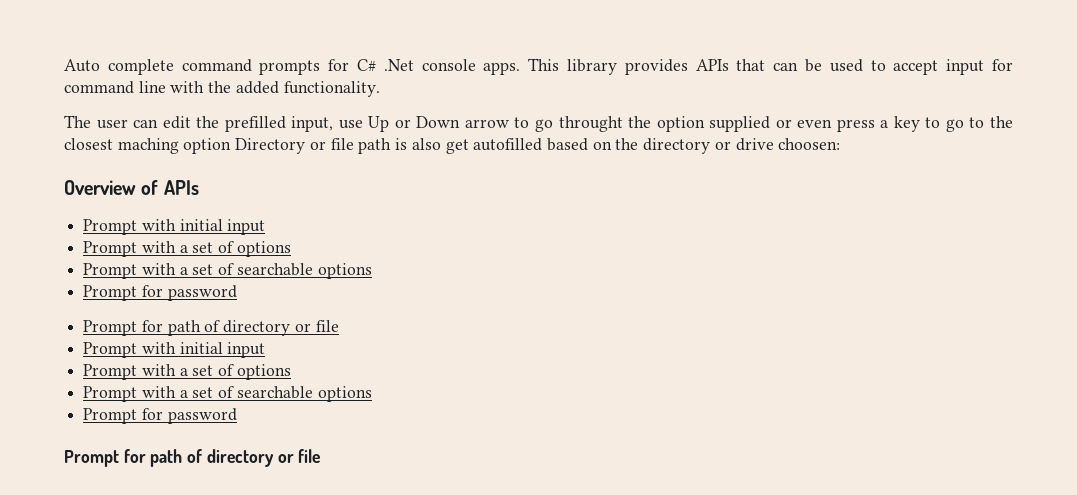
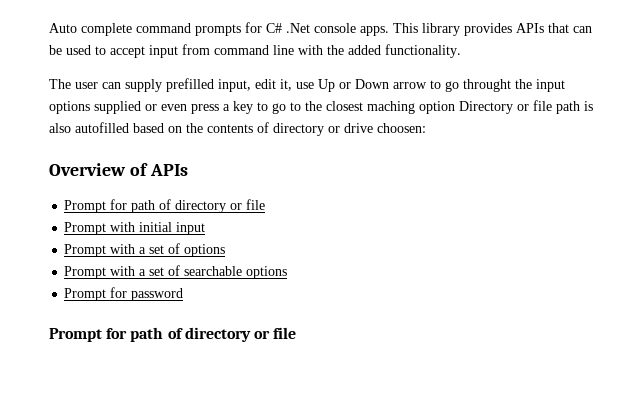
[991,59,1013,71] for -> [182,44,210,55] from
[162,116,334,132] edit the prefilled input, -> [125,78,292,92] supply prefilled input, edit it,
[656,116,705,132] option -> [536,79,565,92] [49,101,90,114] input options
[445,139,469,154] get -> (71, 128) none
(639, 144) none -> [207,122,269,133] contents of
[83,219,266,235] [83,241,291,257] [83,263,372,279] [83,285,237,301] // Prompt with initial input // Prompt with a set of options // Prompt with a set of searchable options // Prompt for password -> (188, 170) none

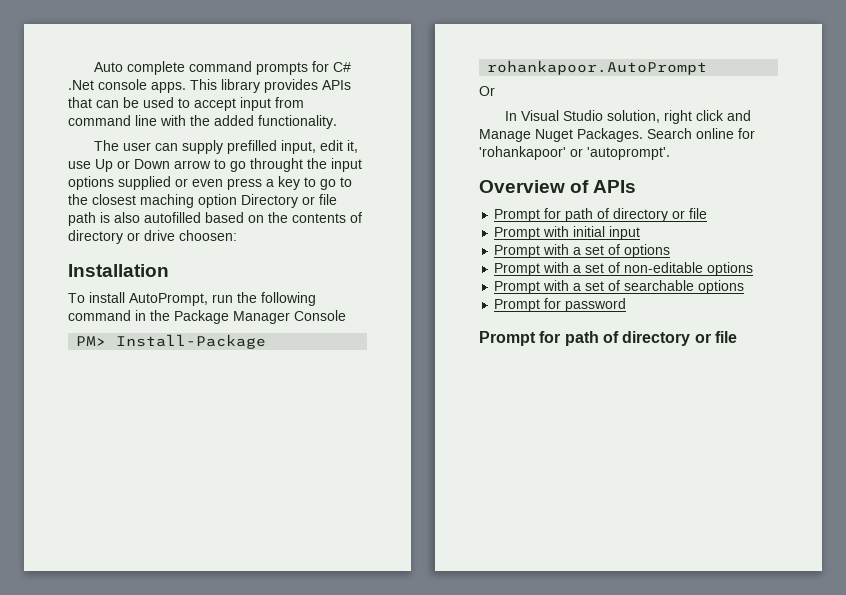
(426, 128) none -> [68,264,169,277] [68,292,316,306] [68,310,346,324] [76,334,267,349] [487,60,708,75] [479,86,495,96] [505,110,752,124] [479,128,755,142] [479,146,670,160] // Installation // To install AutoPrompt, run the following command in the Package Manager Console // PM> Install-Package rohankapoor.AutoPrompt // Or // In Visual Studio solution, right click and Manage Nuget Packages. Search online for 'rohankapoor' or 'autoprompt'.
(226, 250) none -> [494,262,754,276] // Prompt with a set of non-editable options

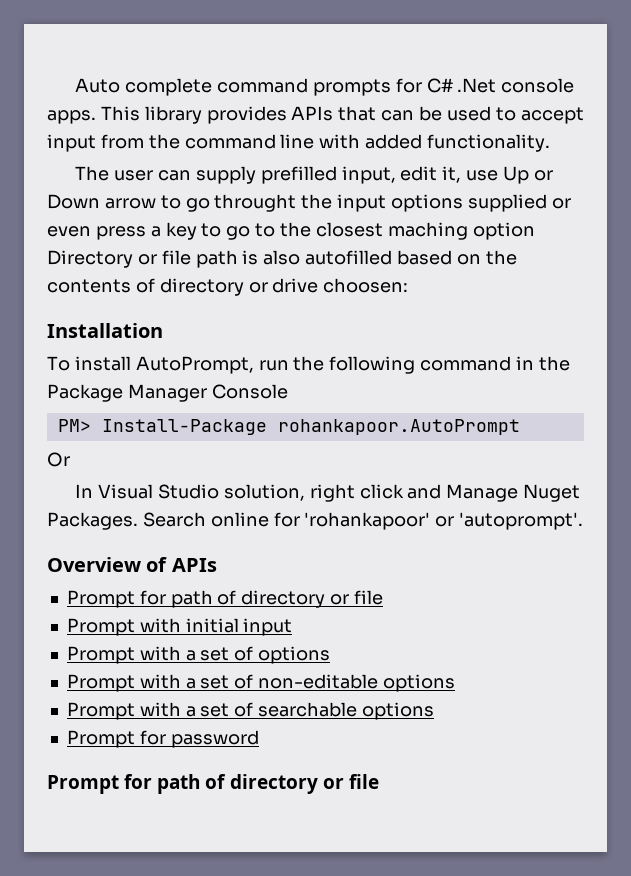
(304, 102) none -> [148,134,180,149] the
[190,115,210,126] the -> (361, 141) none

